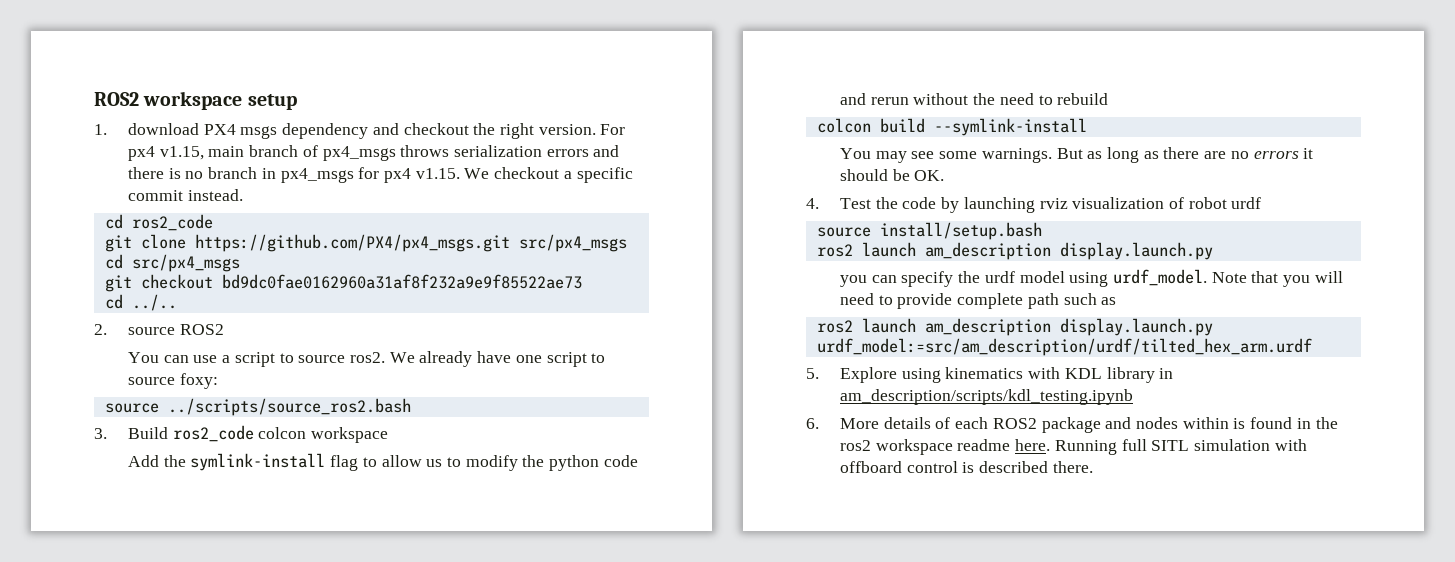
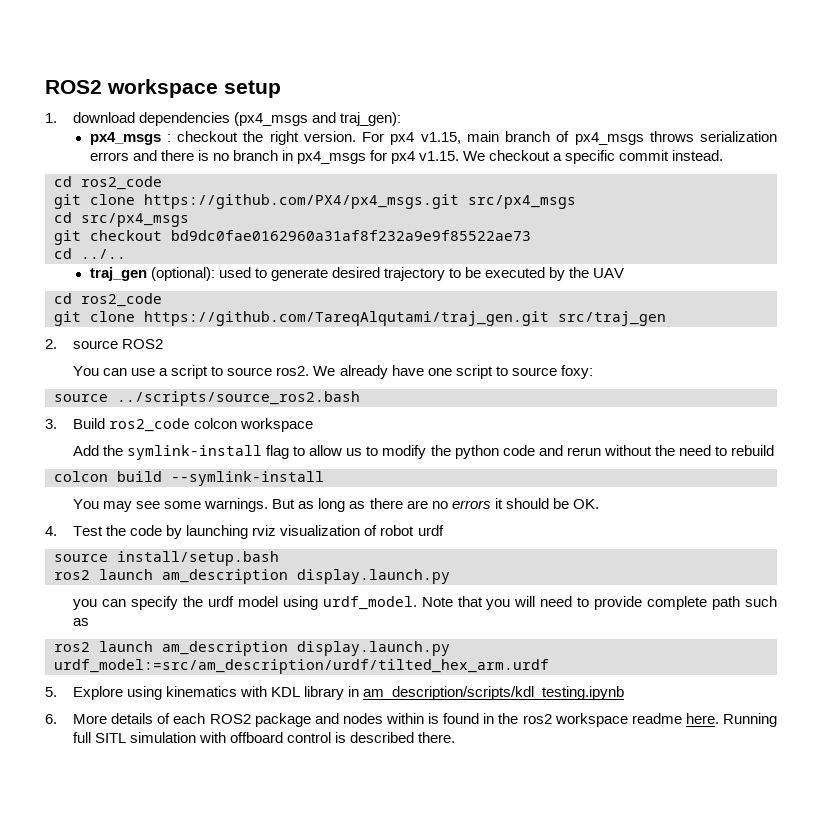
[203,123,399,139] PX4 msgs dependency and -> [139,112,402,126] [89,132,171,145] dependencies (px4_msgs and traj_gen): // px4_msgs :
(177, 302) none -> [89,267,625,281] [54,293,162,307] [54,311,666,326] // traj_gen (optional): used to generate desired trajectory to be executed by the UAV // cd ros2_code // git clone https://github.com/TareqAlqutami/traj_gen.git src/traj_gen

